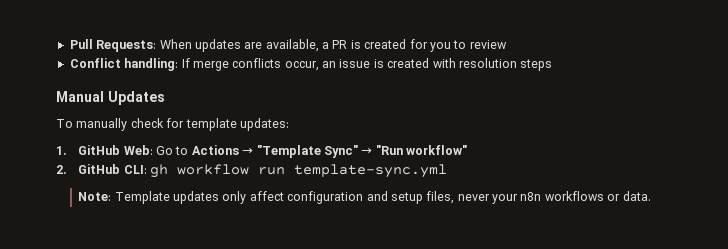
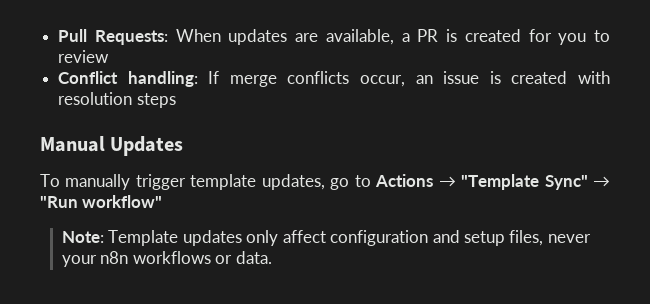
[130,118,289,131] [56,145,174,155] check for template updates: // 1. GitHub Web: Go -> [135,174,350,190] trigger template updates, go
[56,164,448,178] // 2. GitHub CLI: gh workflow run template-sync.yml -> (163, 201) none

